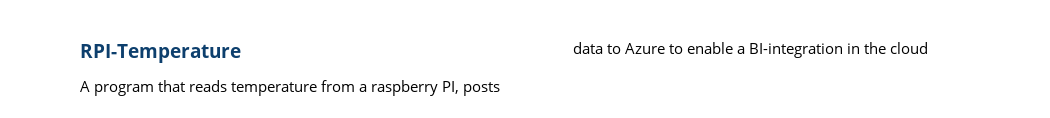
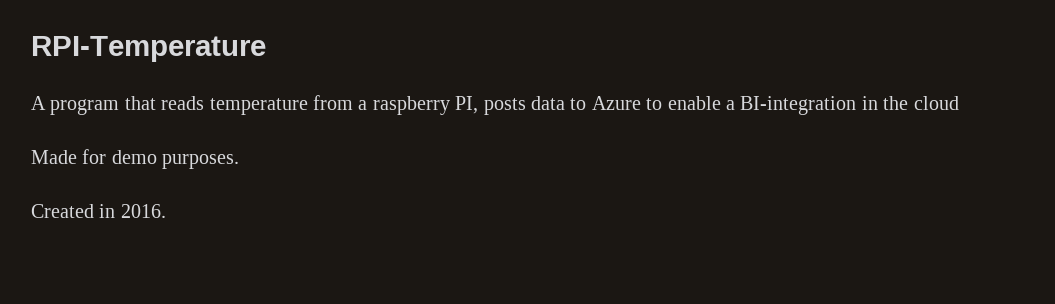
(929, 48) none -> [31,149,240,169] [31,204,166,218] // Made for demo purposes. // Created in 2016.

